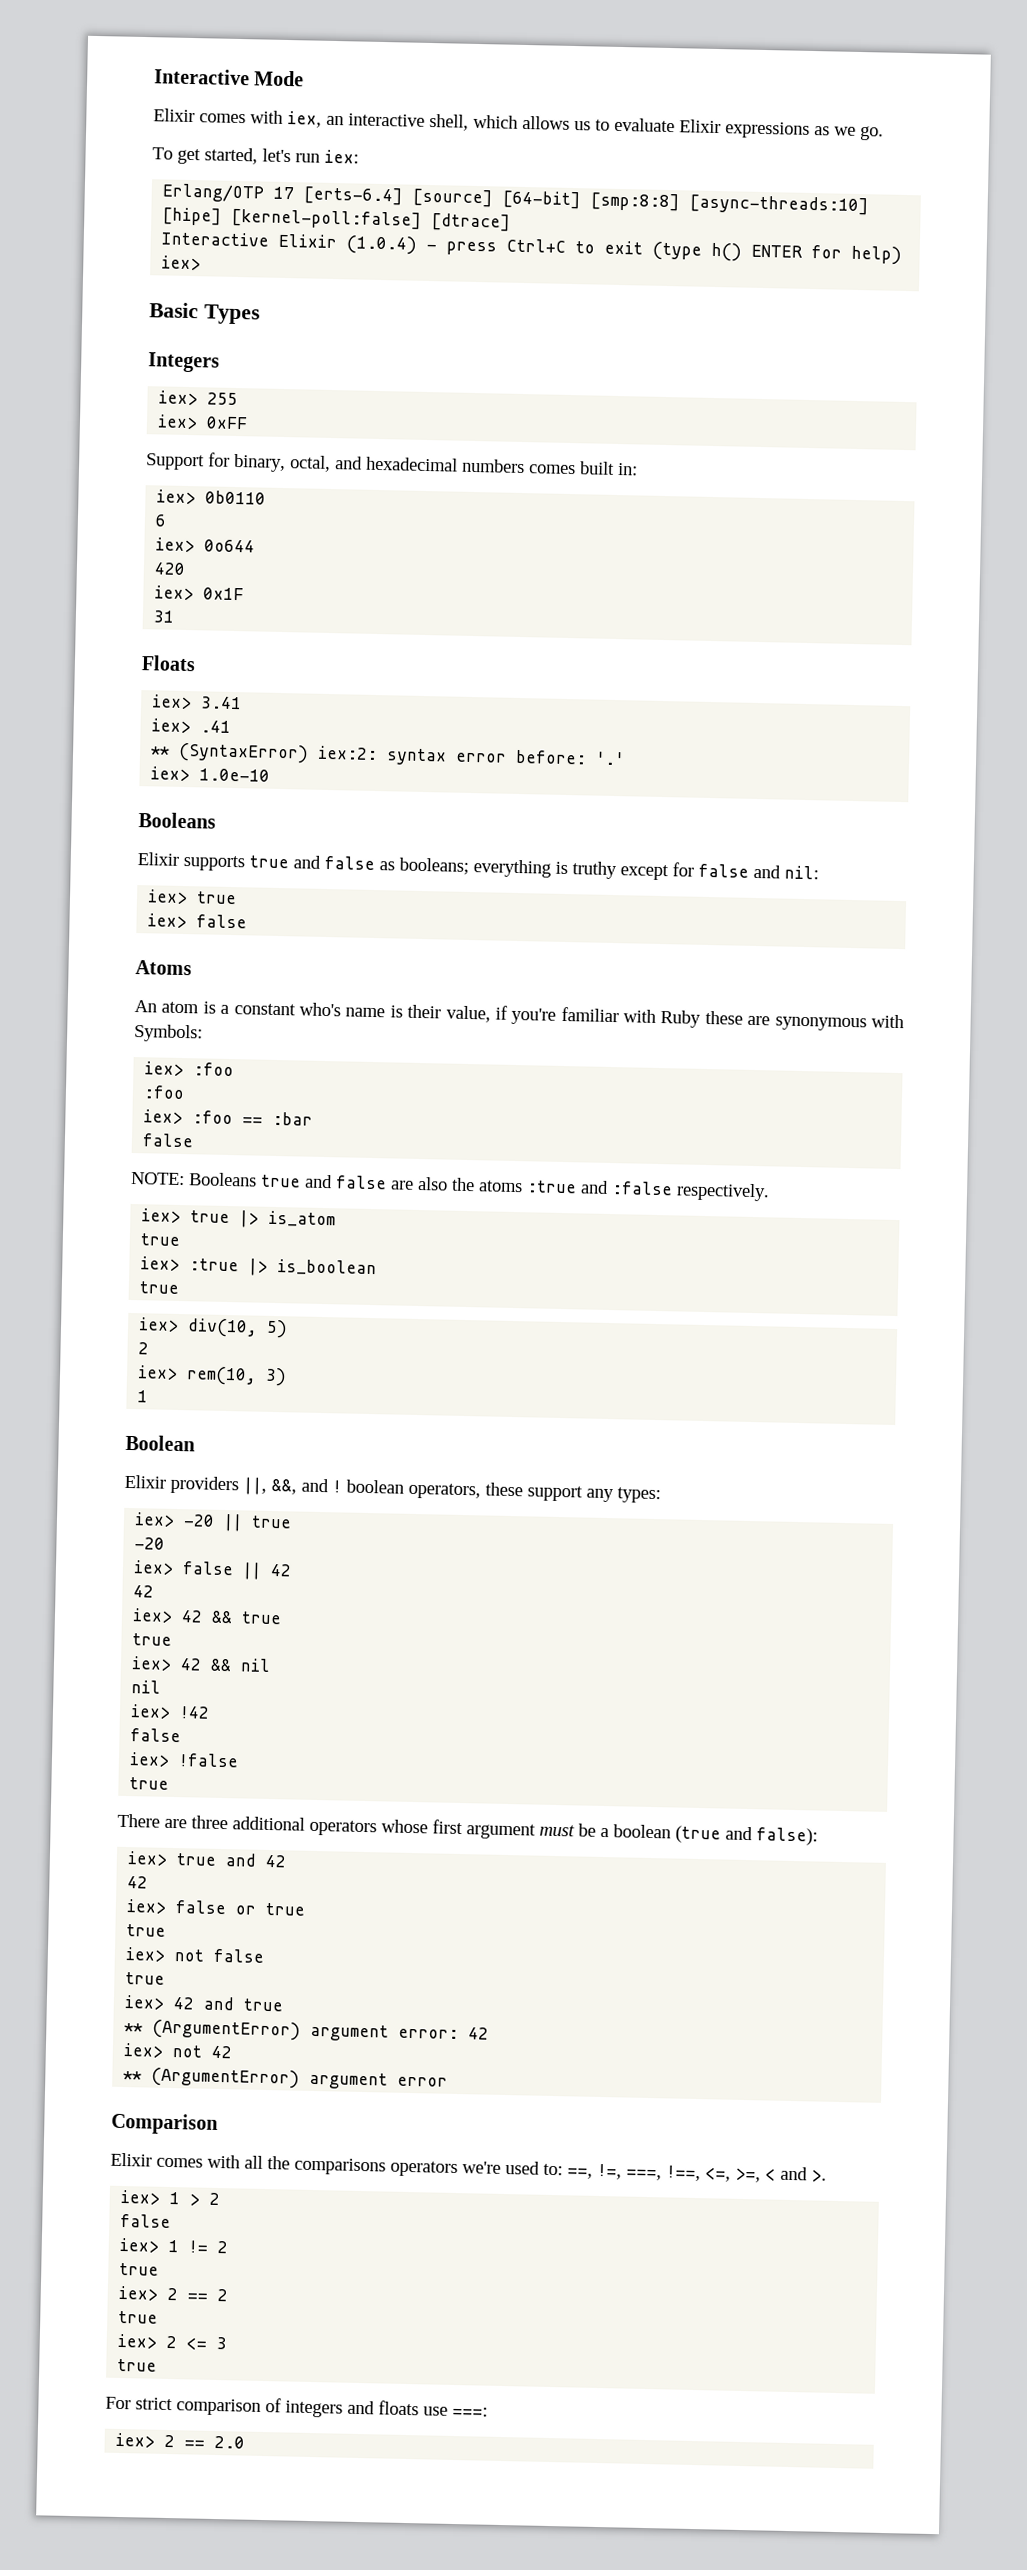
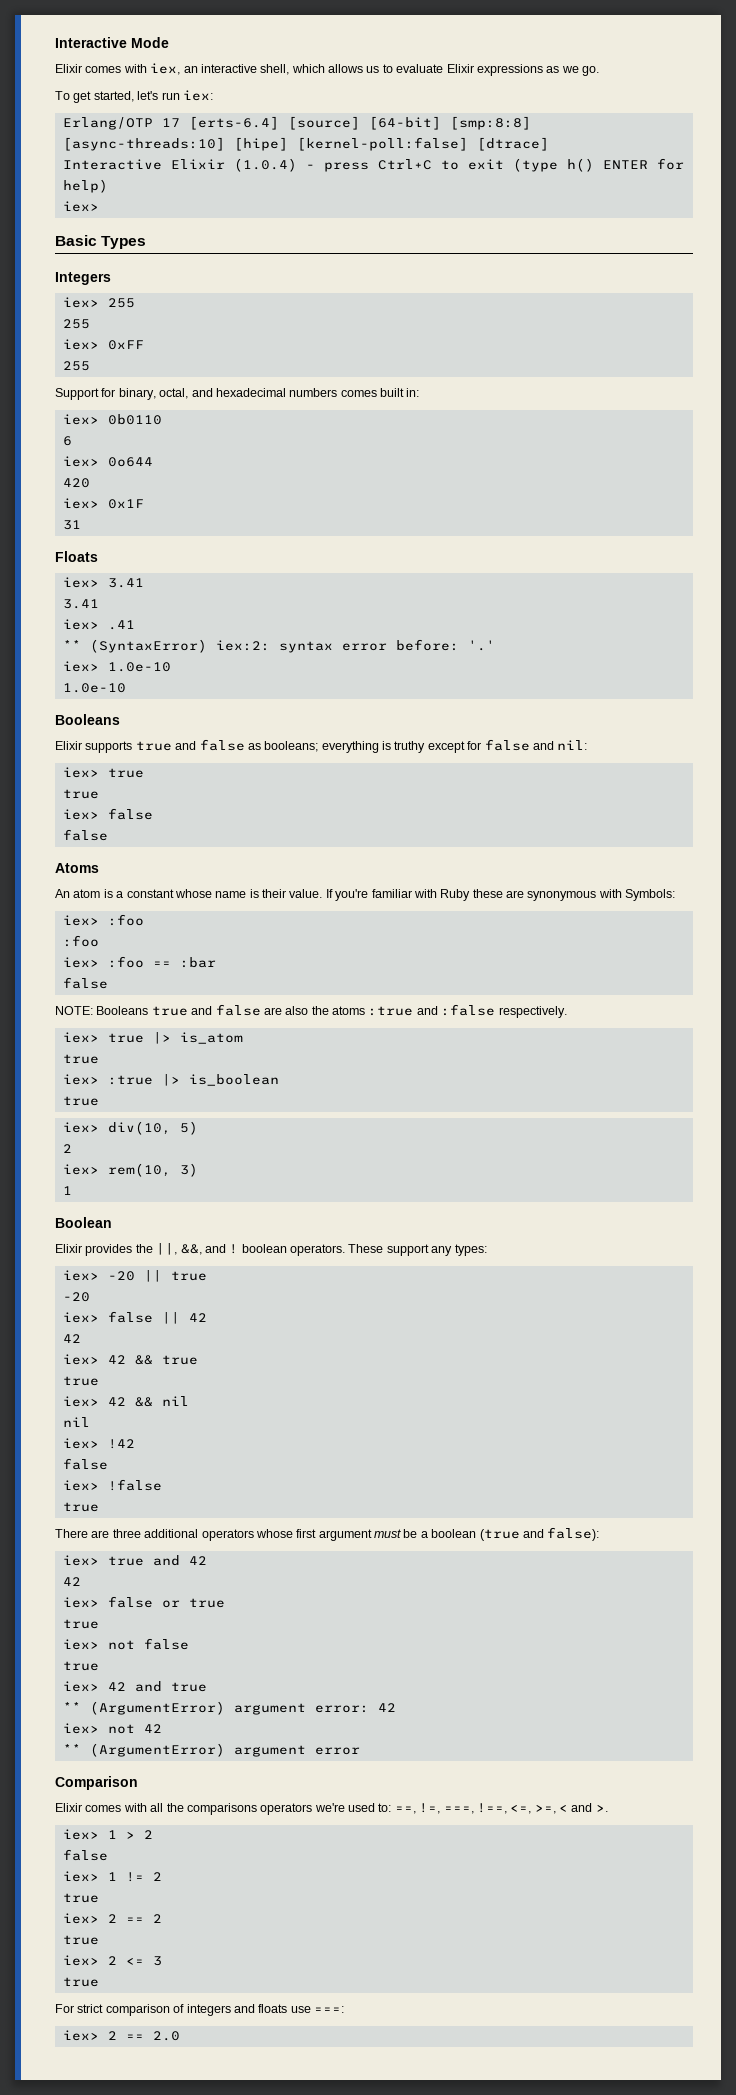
(239, 399) none -> [62,319,90,329] // 255
(249, 423) none -> [62,361,90,371] // 255
(243, 703) none -> [62,599,99,609] // 3.41
(271, 775) none -> [62,683,126,693] // 1.0e-10
[147,913,248,929] // iex> false -> [62,789,99,799] [62,808,153,820] [62,829,108,841] // true // iex> false // false
[298,1002,341,1017] who's -> [174,889,212,898] whose
[445,1005,508,1023] value, if -> [289,889,333,898] value. If
[170,1475,239,1495] providers -> [85,1244,153,1256] provides the
[408,1482,523,1500] operators, these -> [290,1244,384,1256] operators. These

